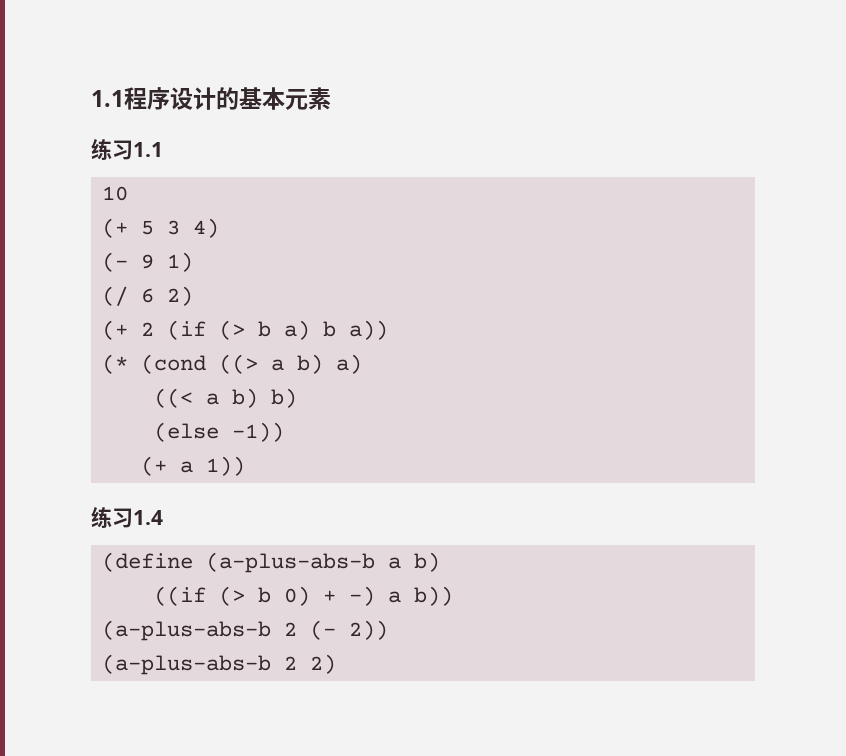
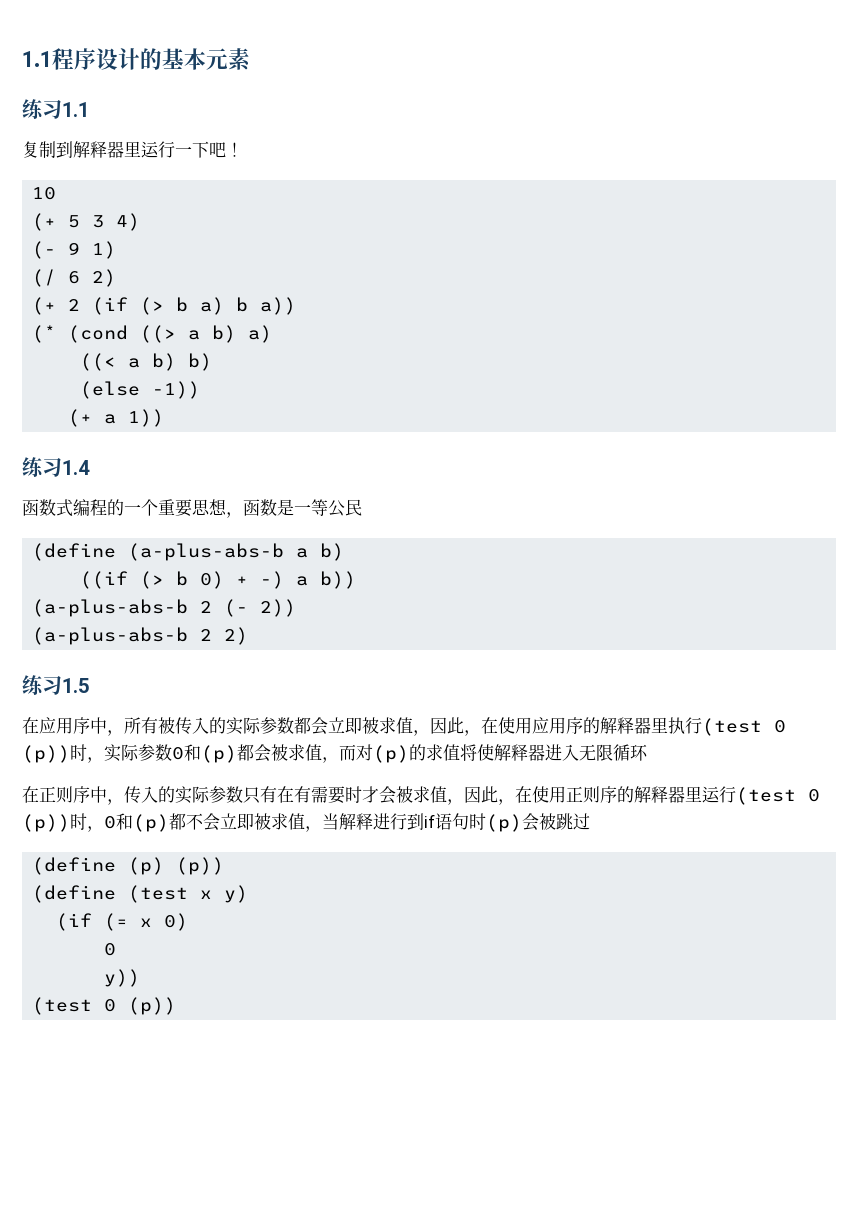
(163, 149) none -> [22,141,243,158] // 复制到解释器里运行一下吧！
(163, 517) none -> [22,499,362,518] // 函数式编程的一个重要思想，函数是一等公民
(337, 664) none -> [22,675,89,695] [22,717,786,736] [22,744,648,763] [22,786,820,805] [22,813,590,832] [32,857,225,875] [32,885,249,903] [56,913,189,931] [104,943,117,956] [104,969,141,987] [32,997,177,1015] // 练习1.5 // 在应用序中，所有被传入的实际参数都会立即被求值，因此，在使用应用序的解释器里执行(test 0 (p))时，实际参数0和(p)都会被求值，而对(p)的求值将使解释器进入无限循环 // 在正则序中，传入的实际参数只有在有需要时才会被求值，因此，在使用正则序的解释器里运行(test 0 (p))时，0和(p)都不会立即被求值，当解释进行到if语句时(p)会被跳过 // (define (p) (p)) // (define (test x y) // (if (= x 0) // 0 // y)) // (test 0 (p))

